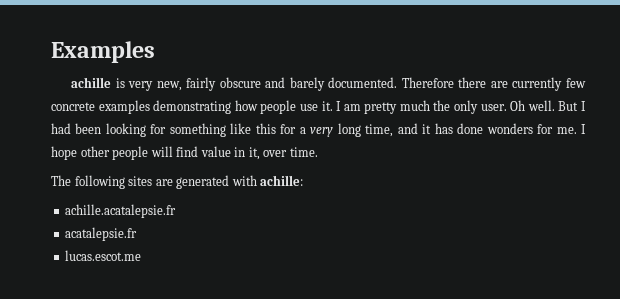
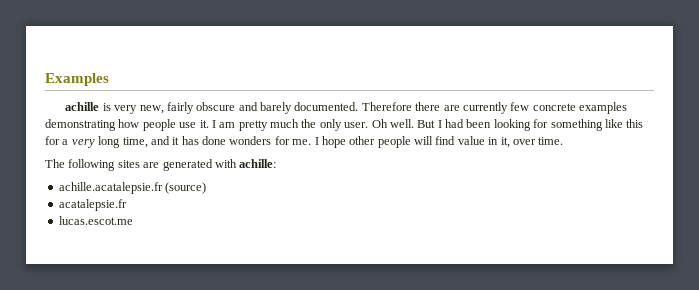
(177, 211) none -> [165,182,207,194] (source)

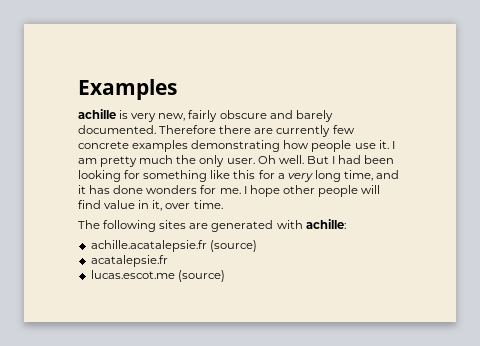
(133, 220) none -> [177,270,225,282] (source)

